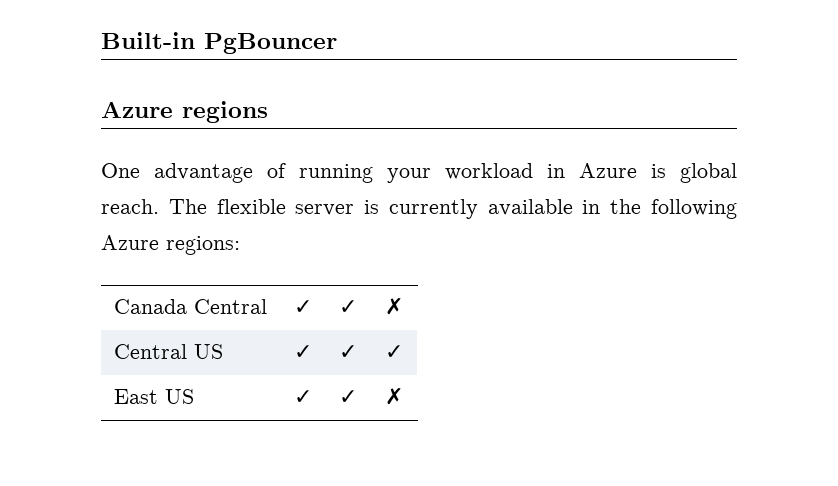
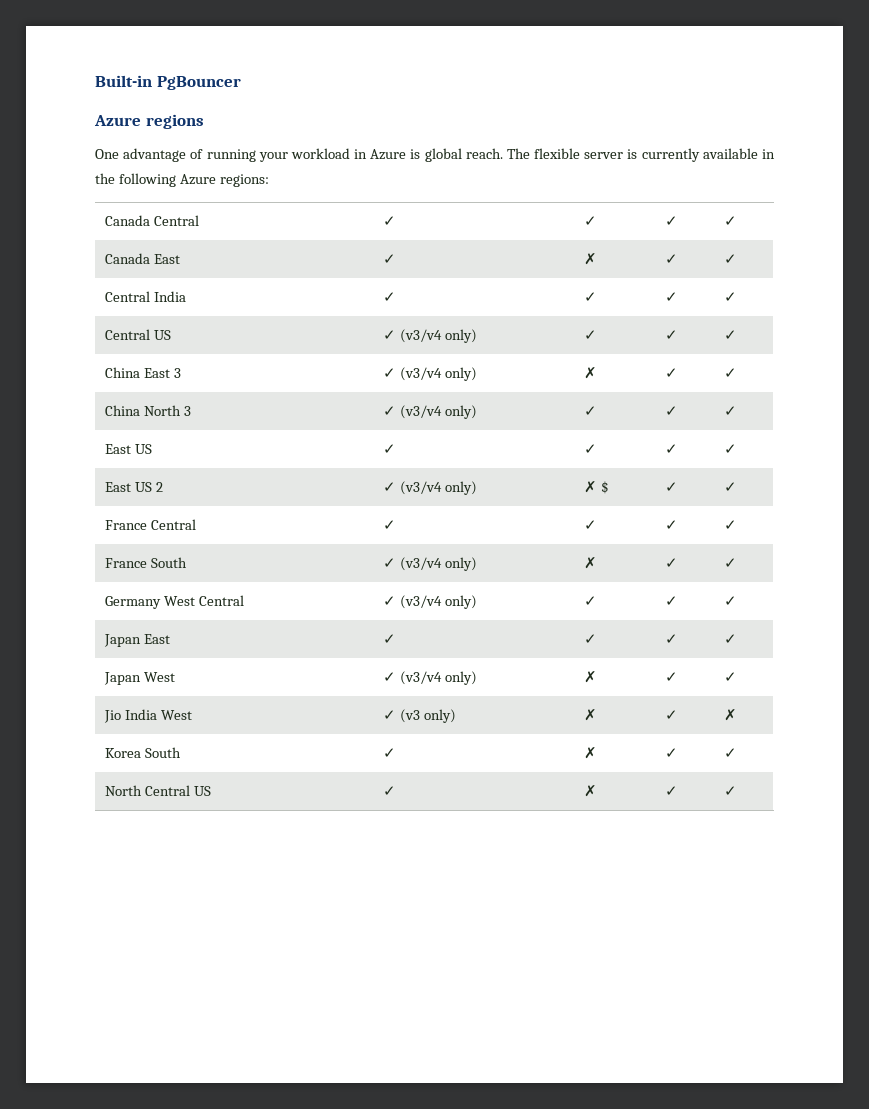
[385,297,404,315] [114,344,224,359] ✗ // Central US -> [665,216,679,226] [724,216,738,226] [105,253,181,264] [383,254,397,264] [584,253,598,265] [665,254,679,264] [724,254,738,264] [105,291,187,302] [383,292,397,302] [584,292,598,302] [665,292,679,302] [724,292,738,302] [105,329,172,340] [383,329,477,343] [584,330,598,340] [665,330,679,340] [724,330,738,340] [105,367,181,378] [383,367,477,381] [584,367,598,379] [665,368,679,378] [724,368,738,378] [105,405,191,416] [383,405,477,419] ✓ | ✓ // Canada East | ✓ | ✗ | ✓ | ✓ // Central India | ✓ | ✓ | ✓ | ✓ // Central US | ✓ (v3/v4 only) | ✓ | ✓ | ✓ // China East 3 | ✓ (v3/v4 only) | ✗ | ✓ | ✓ // China North 3 | ✓ (v3/v4 only)
[385,387,404,405] ✗ -> [665,444,679,454] [724,444,738,454] [105,482,163,492] [383,481,477,495] [584,481,610,494] [665,482,679,492] [724,482,738,492] [105,519,197,530] [383,520,397,530] [584,520,598,530] [665,520,679,530] [724,520,738,530] [105,557,188,568] [383,557,477,571] [584,557,598,569] [665,558,679,568] [724,558,738,568] [105,595,244,609] [383,595,477,609] [584,596,598,606] [665,596,679,606] [724,596,738,606] [104,634,171,647] [383,634,397,644] [584,634,598,644] [665,634,679,644] [724,634,738,644] [104,672,176,685] [383,671,477,685] [584,671,598,683] [665,672,679,682] [724,672,738,682] [104,709,192,723] [383,709,456,723] [584,709,598,721] [665,710,679,720] [724,709,738,721] [105,747,182,758] [383,748,397,758] [584,747,598,759] [665,748,679,758] [724,748,738,758] [105,785,211,796] [383,786,397,796] [584,785,598,797] [665,786,679,796] [724,786,738,796] ✓ | ✓ // East US 2 | ✓ (v3/v4 only) | ✗ $ | ✓ | ✓ // France Central | ✓ | ✓ | ✓ | ✓ // France South | ✓ (v3/v4 only) | ✗ | ✓ | ✓ // Germany West Central | ✓ (v3/v4 only) | ✓ | ✓ | ✓ // Japan East | ✓ | ✓ | ✓ | ✓ // Japan West | ✓ (v3/v4 only) | ✗ | ✓ | ✓ // Jio India West | ✓ (v3 only) | ✗ | ✓ | ✗ // Korea South | ✓ | ✗ | ✓ | ✓ // North Central US | ✓ | ✗ | ✓ | ✓

